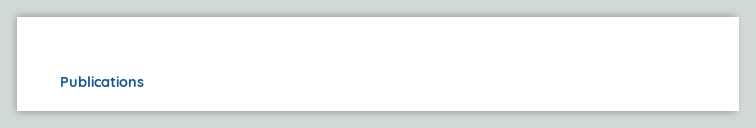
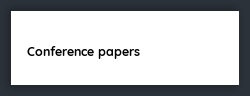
[60,76,144,87] Publications -> [27,46,140,59] Conference papers

